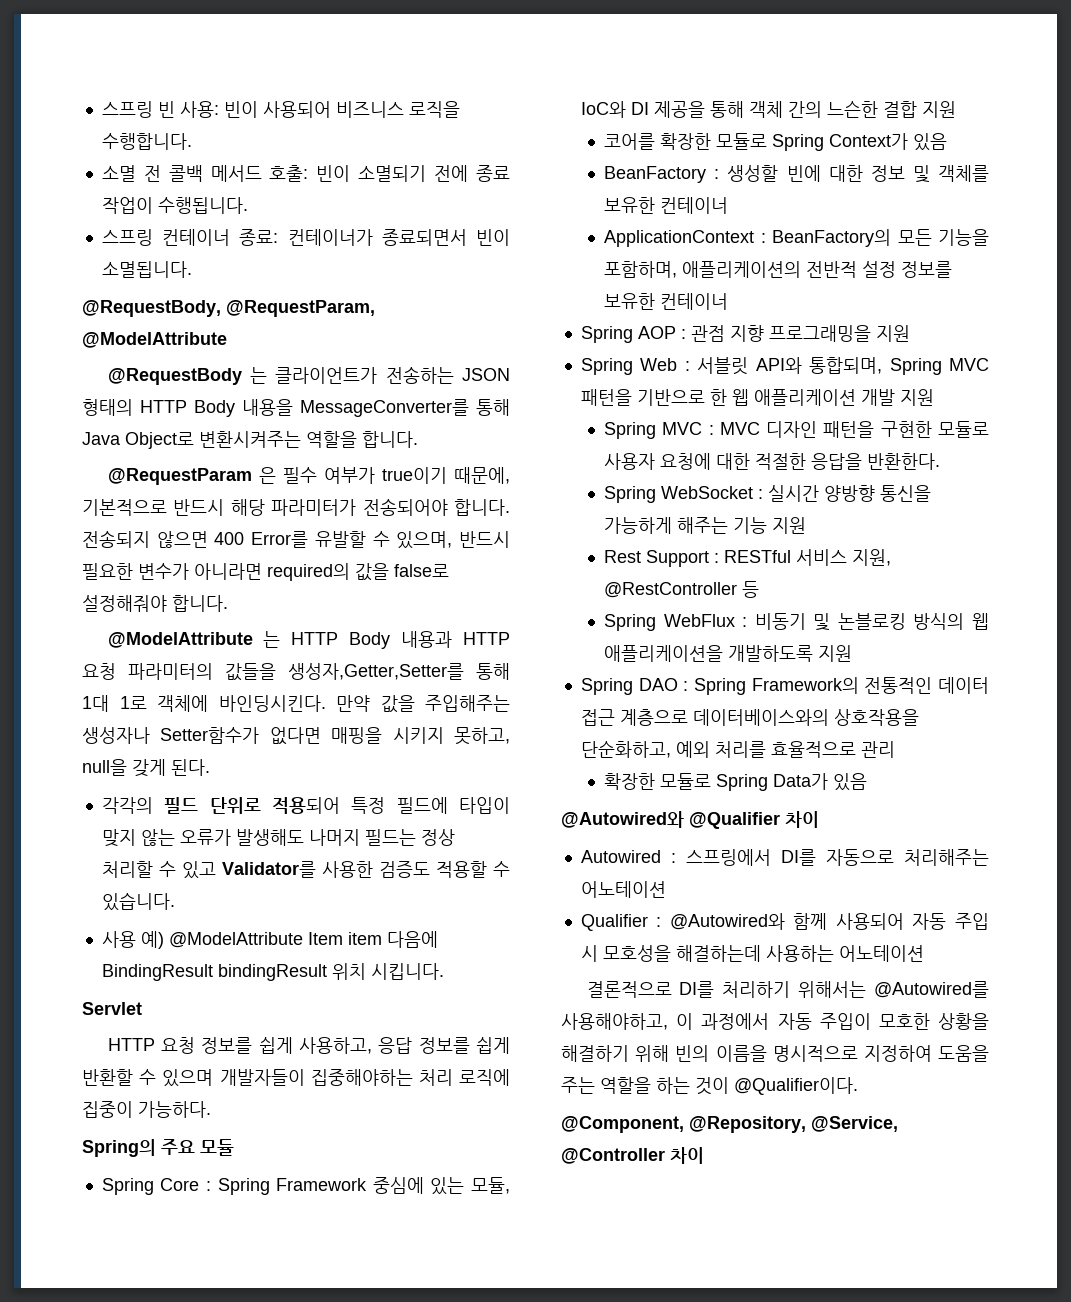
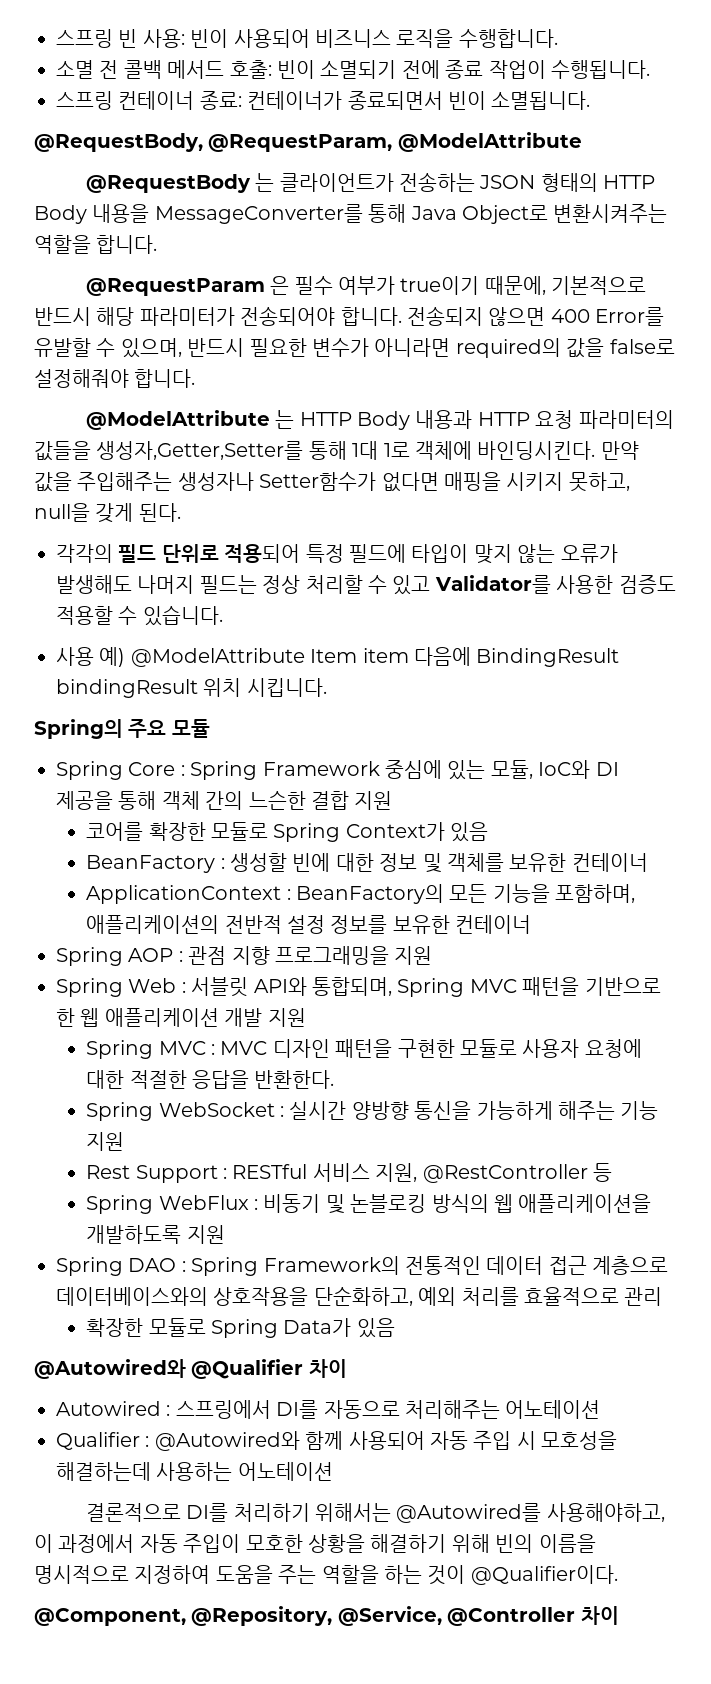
[82,1002,142,1015] [107,1037,510,1054] [82,1069,510,1087] [82,1101,211,1118] // Servlet // HTTP 요청 정보를 쉽게 사용하고, 응답 정보를 쉽게 반환할 수 있으며 개발자들이 집중해야하는 처리 로직에 집중이 가능하다. -> (327, 687) none

